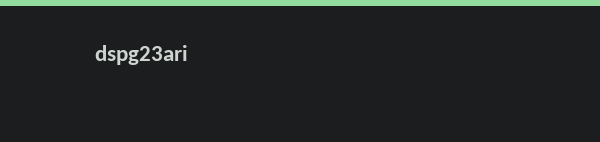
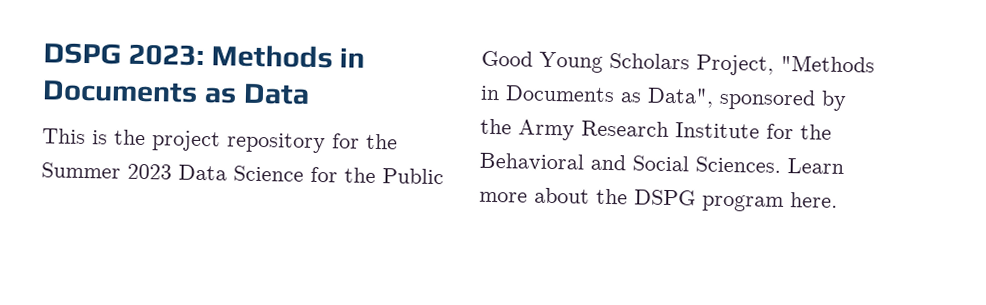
[95,45,188,65] dspg23ari -> [43,42,366,69] [42,80,310,105] [42,128,398,154] [41,162,444,185] [481,50,875,76] [480,85,847,112] [480,118,832,141] [479,152,844,175] [479,187,838,212] DSPG 2023: Methods in Documents as Data // This is the project repository for the Summer 2023 Data Science for the Public Good Young Scholars Project, "Methods in Documents as Data", sponsored by the Army Research Institute for the Behavioral and Social Sciences. Learn more about the DSPG program here.

